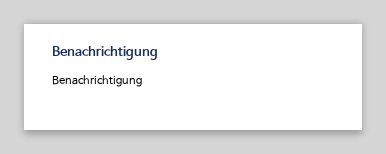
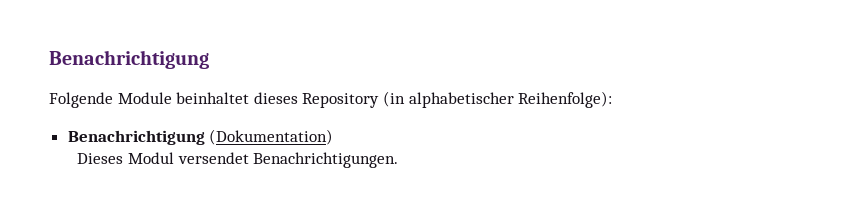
[52,75,142,87] Benachrichtigung -> [49,91,613,108] [67,129,334,145] [77,152,399,168] Folgende Module beinhaltet dieses Repository (in alphabetischer Reihenfolge): // Benachrichtigung (Dokumentation) // Dieses Modul versendet Benachrichtigungen.

